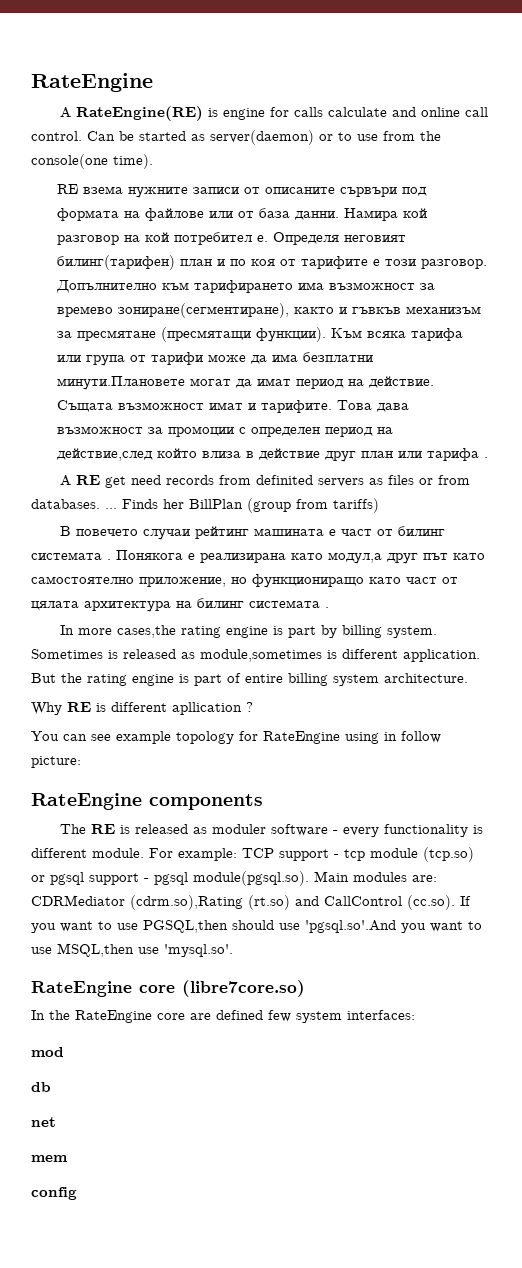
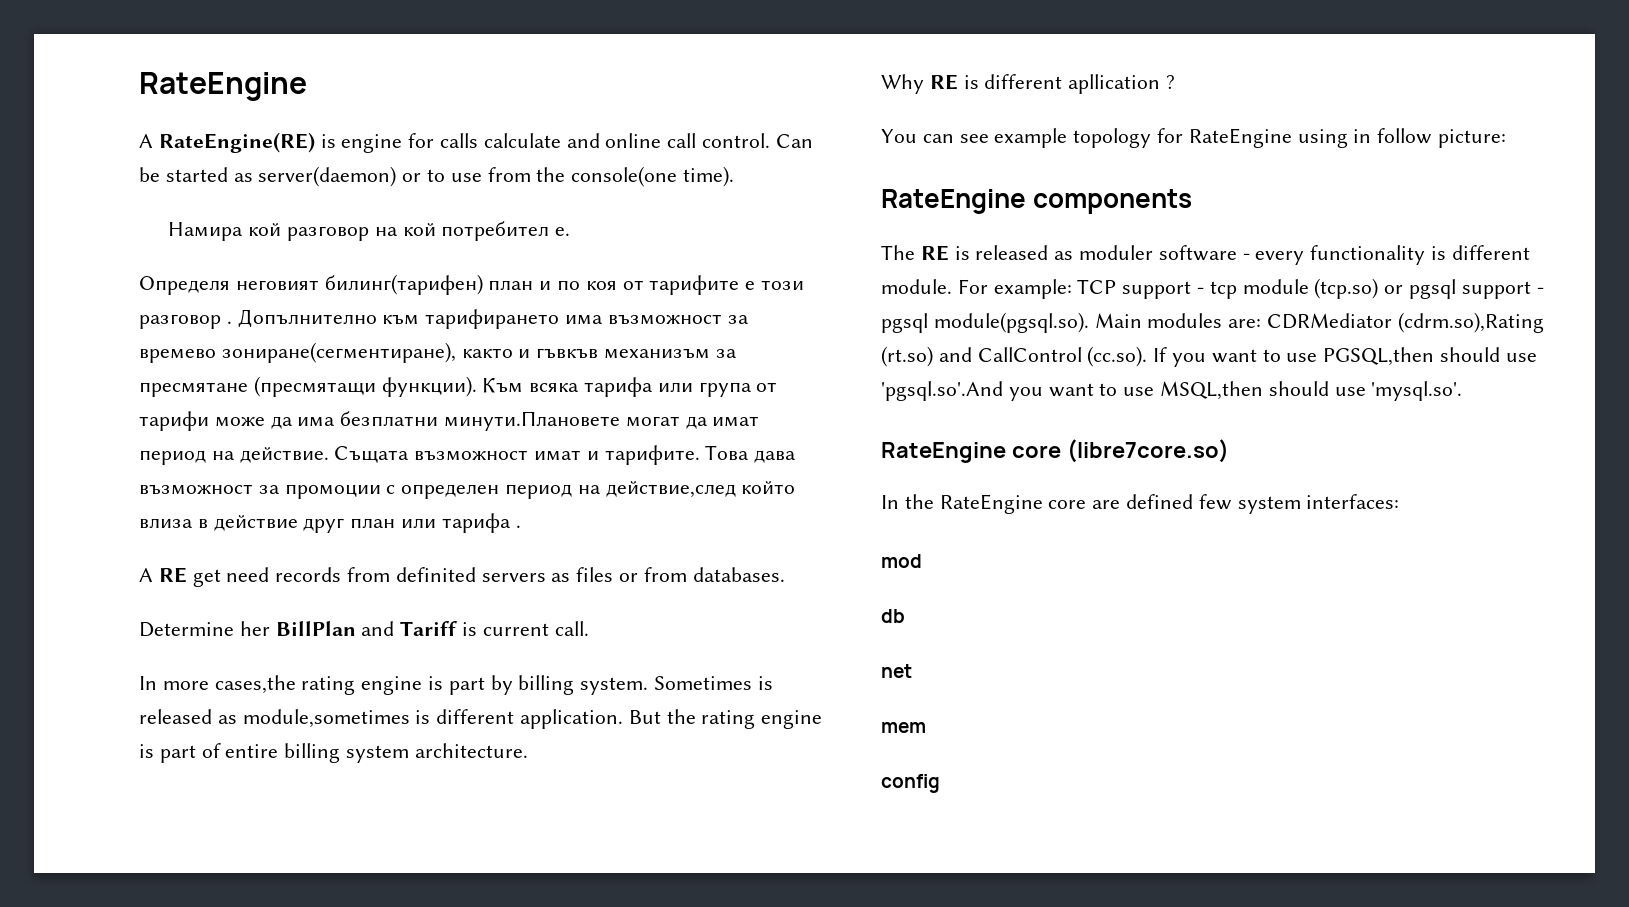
[56,184,427,198] [56,208,339,221] RE взема нужните записи от описаните сървъри под формата на файлове или от база данни. -> (735, 176) none
(268, 238) none -> (571, 231) //
[420,259,487,269] разговор. -> [139,314,232,329] разговор .
[105,498,379,513] [60,526,446,540] [31,550,485,564] [31,574,458,588] [31,598,329,612] ... Finds her BillPlan (group from tariffs) // В повечето случаи рейтинг машината е част от билинг системата . Понякога е реализирана като модул,а друг път като самостоятелно приложение, но функциониращо като част от цялата архитектура на билинг системата . -> [139,621,589,637] // Determine her BillPlan and Tariff is current call.
(134, 950) none -> [1268,381,1329,396] should

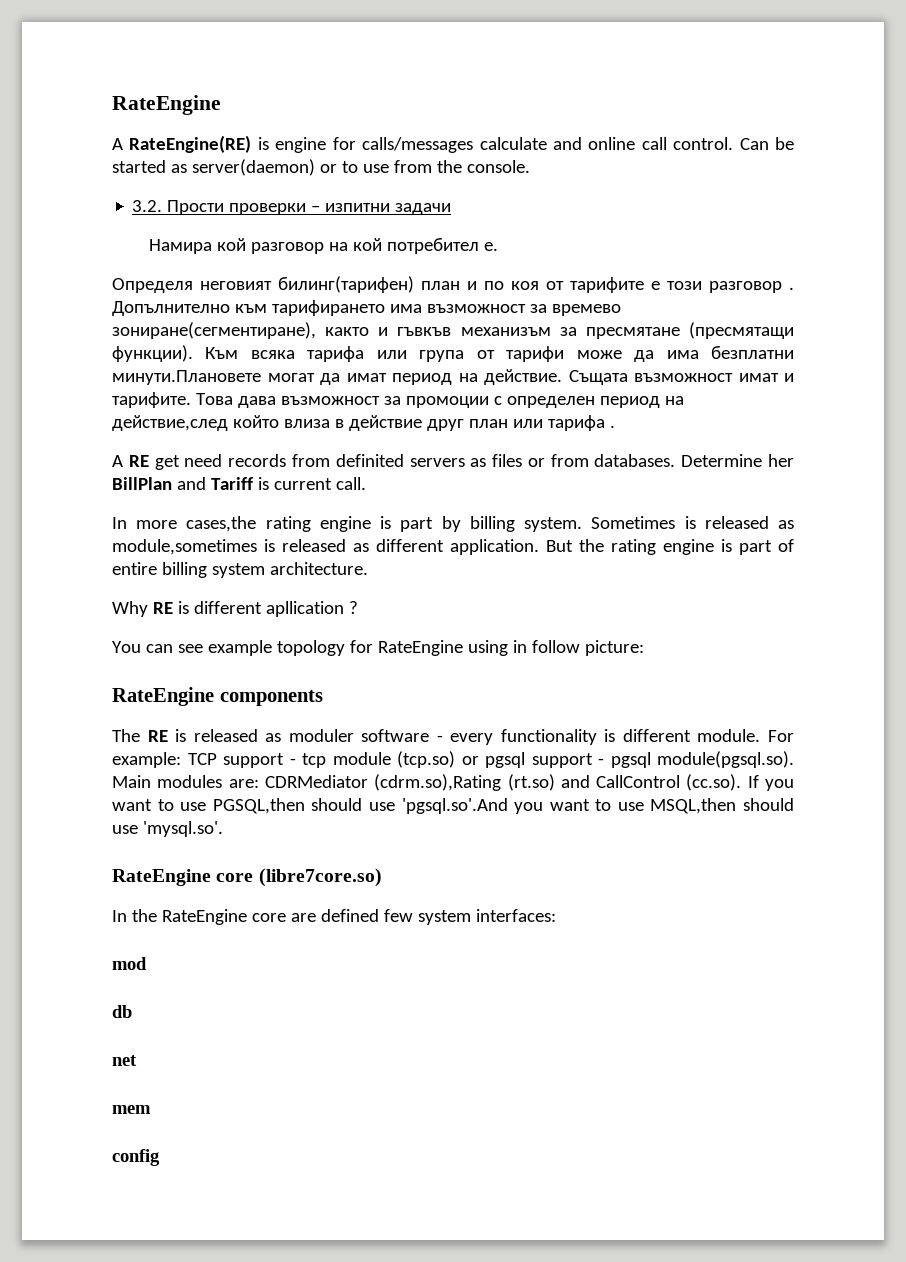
[440,133,479,148] calls -> [362,137,474,153] calls/messages
[571,166,735,187] console(one time). -> [466,160,530,173] [132,200,452,215] console. // 3.2. Прости проверки – изпитни задачи
(785, 574) // -> (676, 460) none
(431, 717) none -> [282,539,369,552] released as

